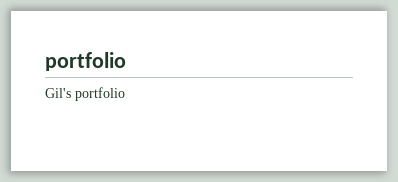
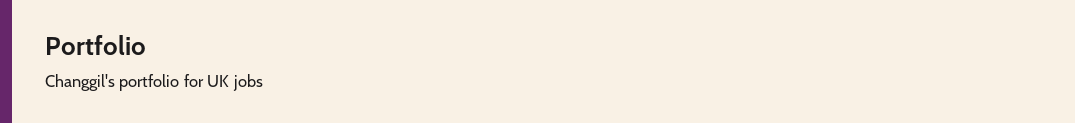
[45,52,126,71] [45,87,125,101] portfolio // Gil's portfolio -> [45,35,146,55] [45,74,263,91] Portfolio // Changgil's portfolio for UK jobs

